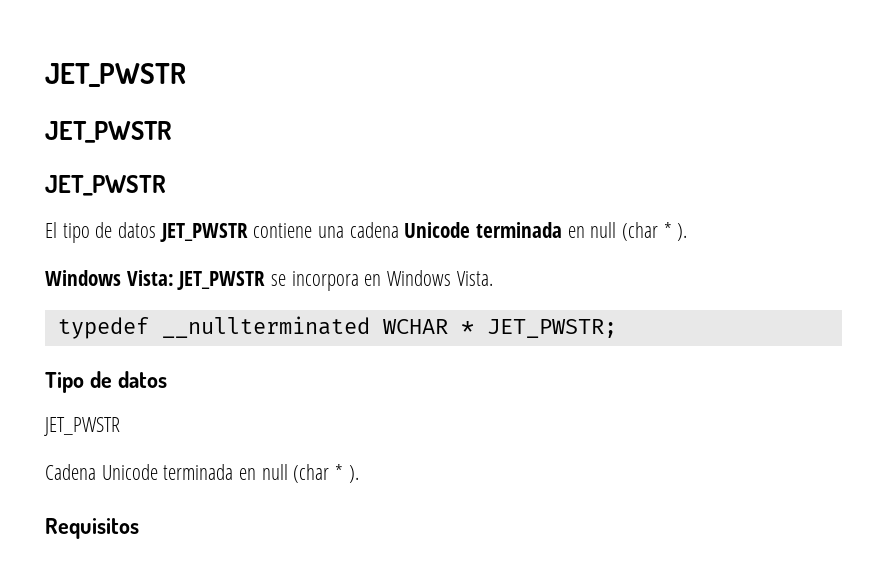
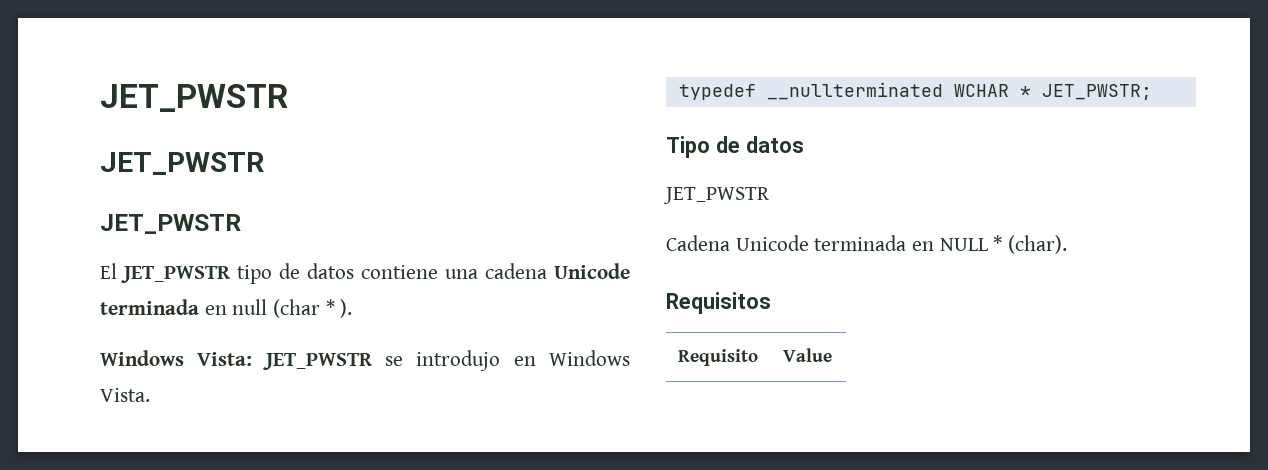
(57, 230) none -> [121,266,231,283] JET_PWSTR
[159,223,248,242] JET_PWSTR -> (354, 271) none
[291,271,359,291] incorpora -> [416,350,501,371] introdujo
[261,464,359,483] null (char * ). -> [939,235,1068,254] NULL * (char).
(139, 528) none -> [678,349,759,366] [783,348,833,362] // Requisito | Value

